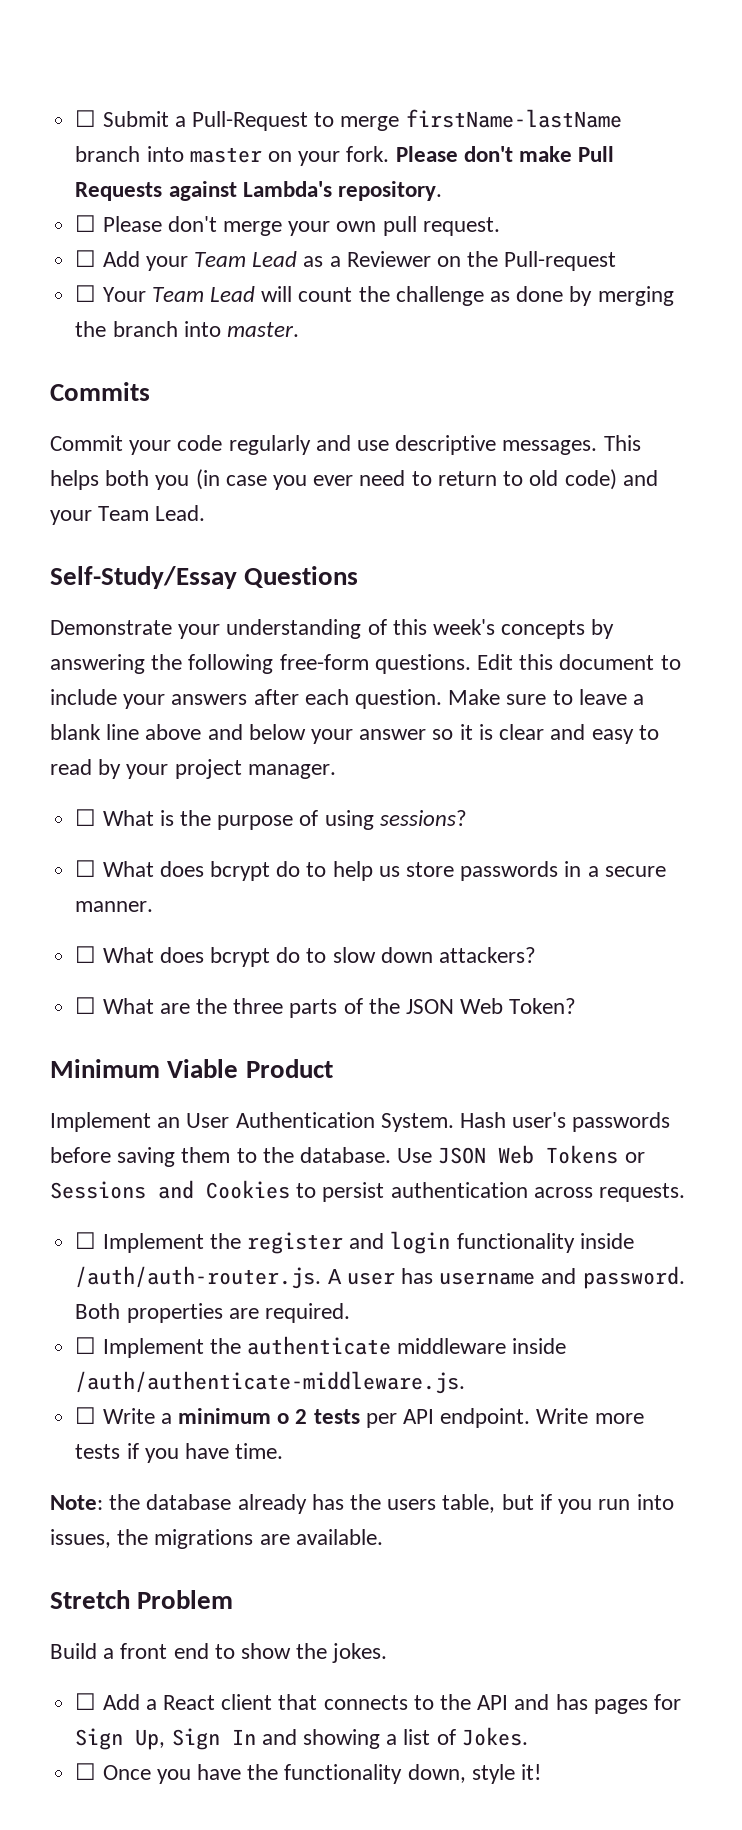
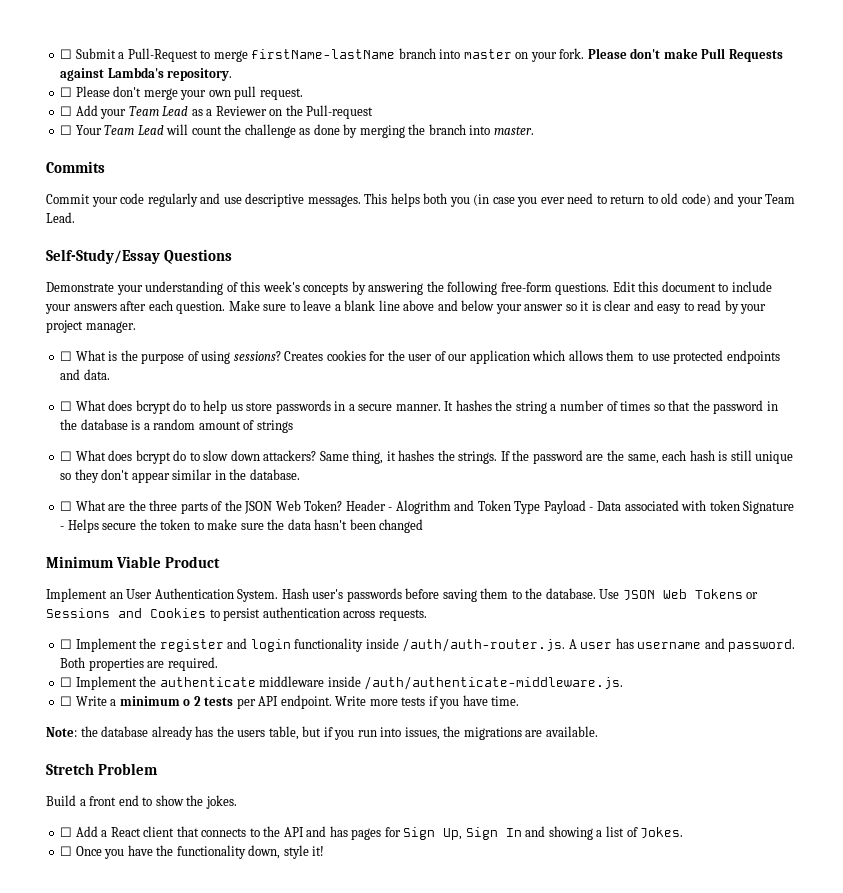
(467, 818) none -> [284,350,780,364] [60,369,110,380] Creates cookies for the user of our application which allows them to use protected endpoints and data.
(154, 906) none -> [444,400,778,414] [60,419,293,433] It hashes the string a number of times so that the password in the database is a random amount of strings
(536, 955) none -> [319,450,794,464] [60,469,300,483] Same thing, it hashes the strings. If the password are the same, each hash is still unique so they don't appear similar in the database.
(577, 1006) none -> [345,500,795,514] [60,519,424,533] Header - Alogrithm and Token Type Payload - Data associated with token Signature - Helps secure the token to make sure the data hasn't been changed

